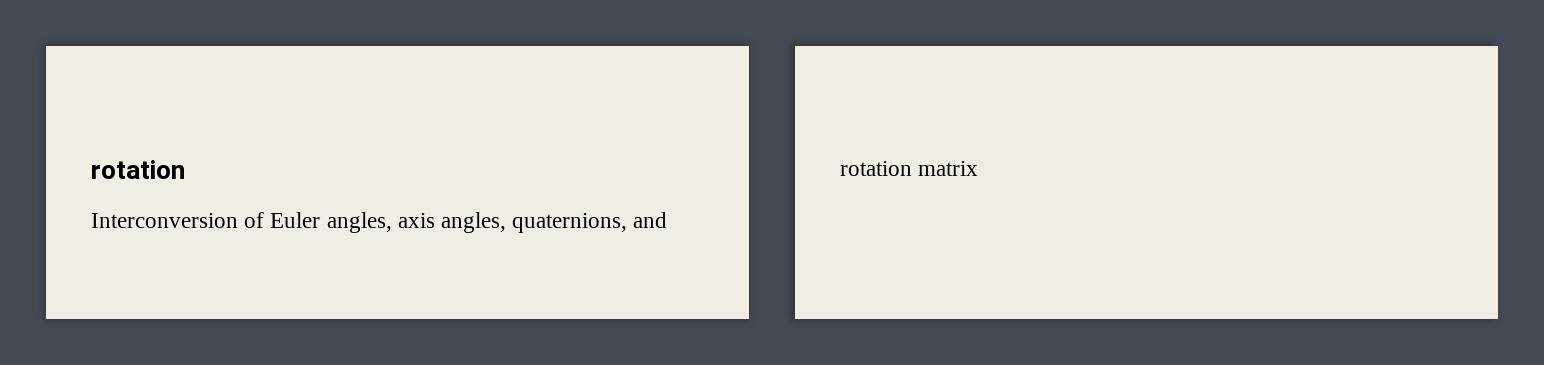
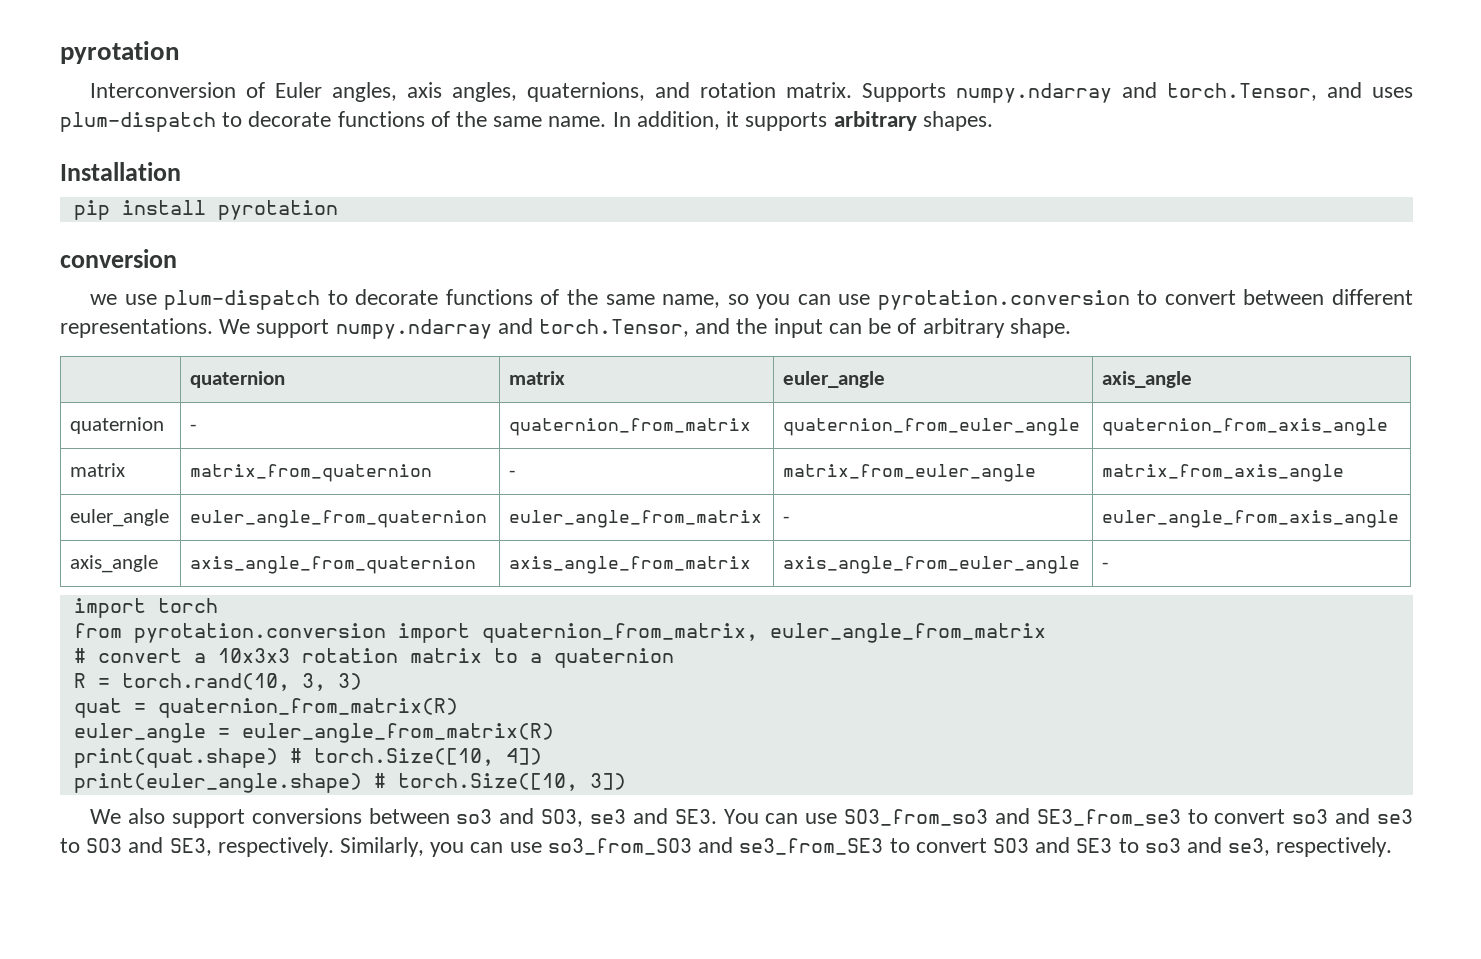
[91,160,185,179] rotation -> [60,41,179,64] pyrotation
[918,161,979,176] matrix -> [786,82,1413,103] [60,111,993,132] [60,162,181,181] [73,200,338,220] [60,249,177,268] [90,289,1413,310] [60,318,1071,339] [190,371,286,388] [509,371,566,385] [783,371,886,388] [1102,371,1193,388] [70,417,165,434] [190,424,197,431] [509,418,752,436] [783,418,1081,436] [1102,418,1389,436] [70,463,126,477] [190,464,433,482] [509,470,516,477] [783,464,1037,482] [1102,464,1345,482] [70,509,170,527] [190,510,488,528] [509,510,763,528] [783,516,790,523] [1102,510,1400,528] [70,555,159,573] [190,556,477,574] [509,556,752,574] [783,556,1081,574] [1102,562,1109,569] [73,598,218,618] [73,623,1046,643] [73,648,674,668] [73,673,362,691] [73,698,458,718] [73,723,554,743] [73,748,542,768] [73,773,626,793] [90,808,1413,828] [60,837,1393,857] matrix. Supports numpy.ndarray and torch.Tensor, and uses plum-dispatch to decorate functions of the same name. In addition, it supports arbitrary shapes. // Installation // pip install pyrotation // conversion // we use plum-dispatch to decorate functions of the same name, so you can use pyrotation.conversion to convert between different representations. We support numpy.ndarray and torch.Tensor, and the input can be of arbitrary shape. // | quaternion | matrix | euler_angle | axis_angle // quaternion | - | quaternion_from_matrix | quaternion_from_euler_angle | quaternion_from_axis_angle // matrix | matrix_from_quaternion | - | matrix_from_euler_angle | matrix_from_axis_angle // euler_angle | euler_angle_from_quaternion | euler_angle_from_matrix | - | euler_angle_from_axis_angle // axis_angle | axis_angle_from_quaternion | axis_angle_from_matrix | axis_angle_from_euler_angle | - // import torch // from pyrotation.conversion import quaternion_from_matrix, euler_angle_from_matrix // # convert a 10x3x3 rotation matrix to a quaternion // R = torch.rand(10, 3, 3) // quat = quaternion_from_matrix(R) // euler_angle = euler_angle_from_matrix(R) // print(quat.shape) # torch.Size([10, 4]) // print(euler_angle.shape) # torch.Size([10, 3]) // We also support conversions between so3 and SO3, se3 and SE3. You can use SO3_from_so3 and SE3_from_se3 to convert so3 and se3 to SO3 and SE3, respectively. Similarly, you can use so3_from_SO3 and se3_from_SE3 to convert SO3 and SE3 to so3 and se3, respectively.

